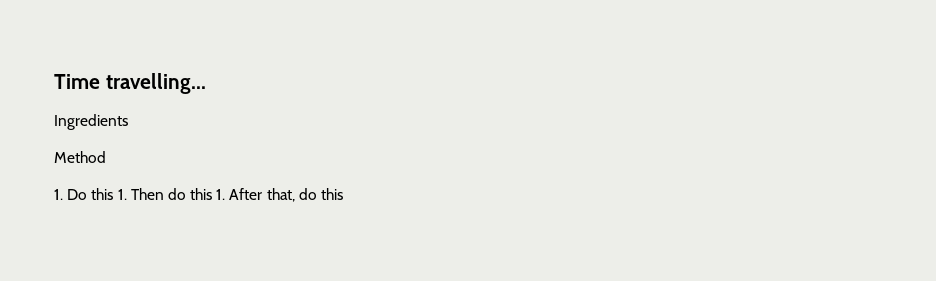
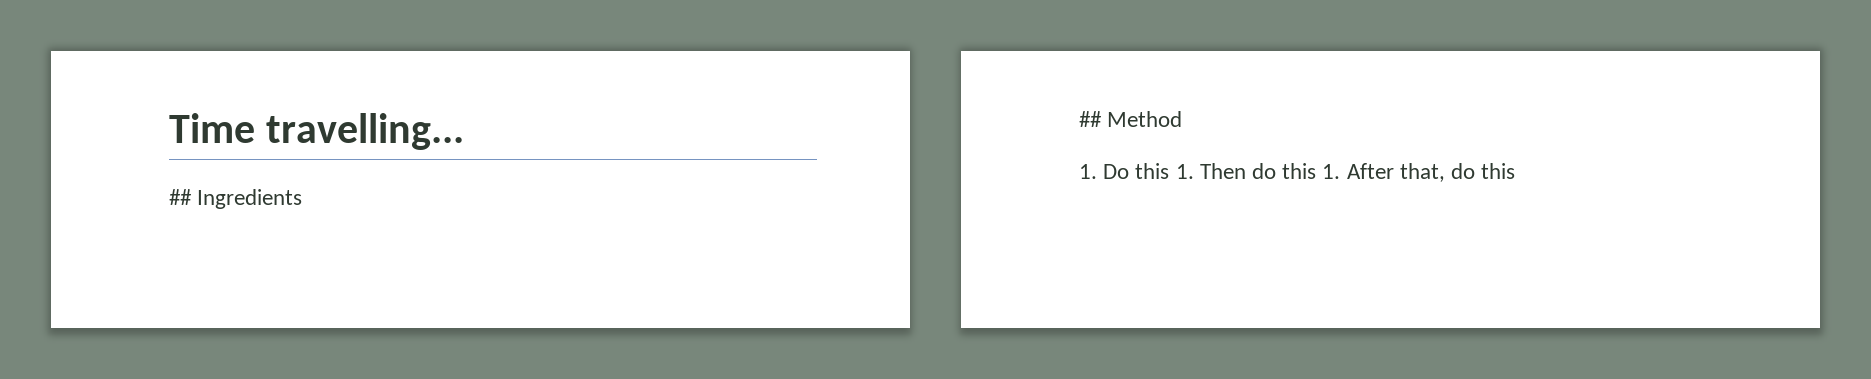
(206, 83) none -> [169,189,192,205] ##
(128, 122) none -> [1079,111,1102,127] ##

